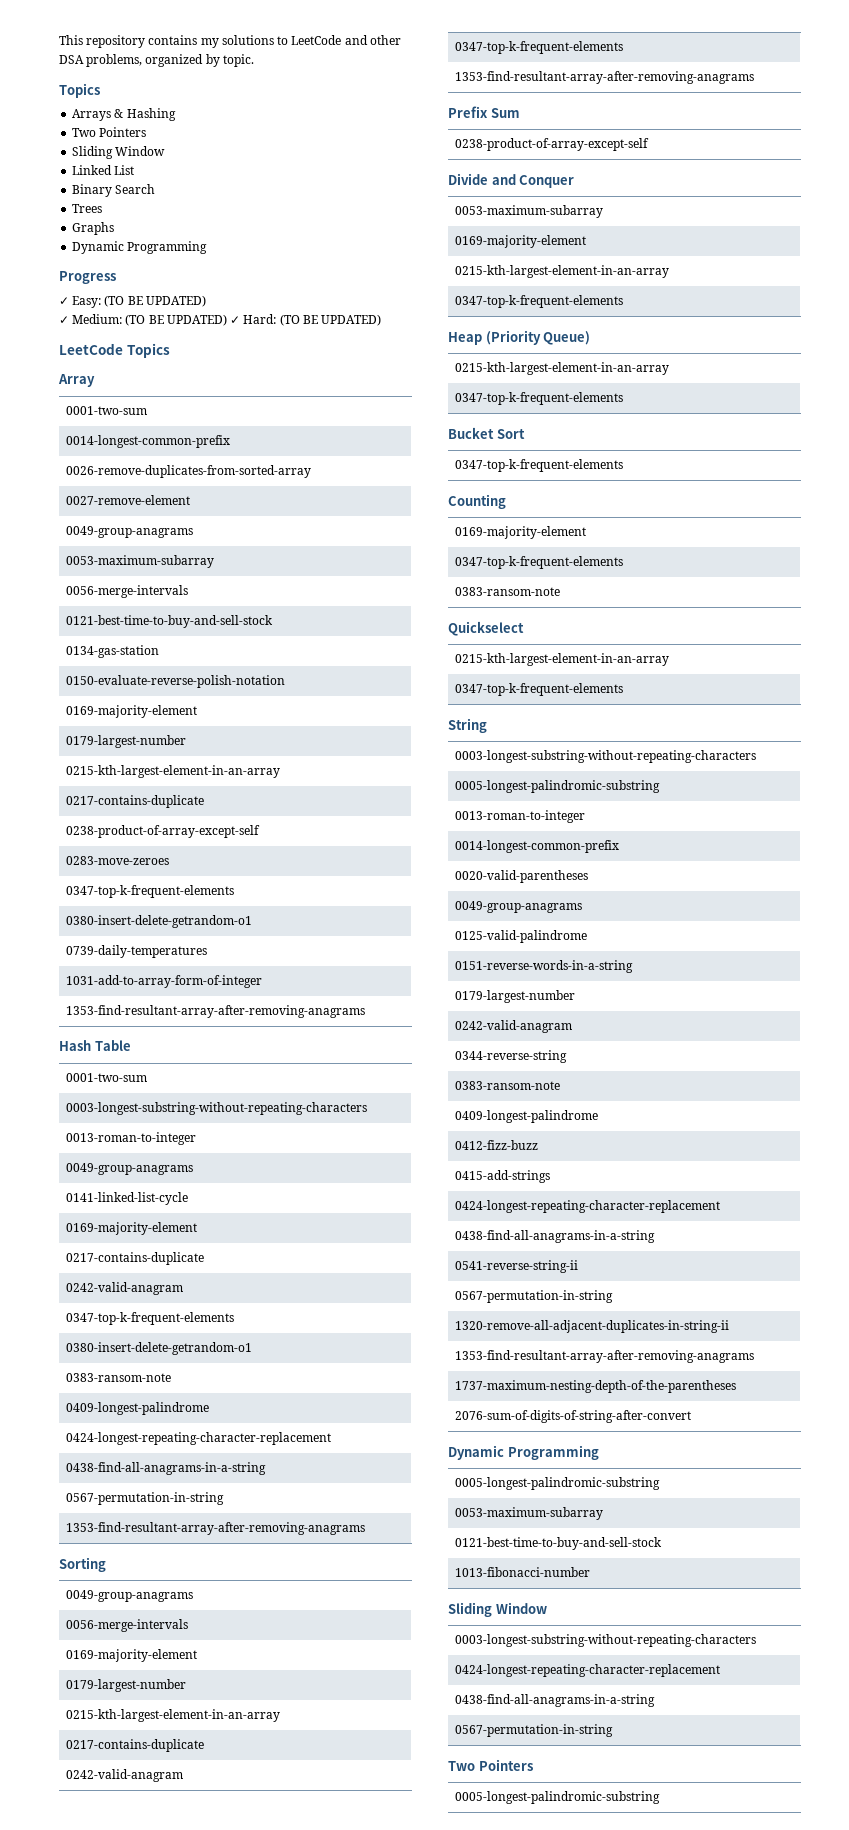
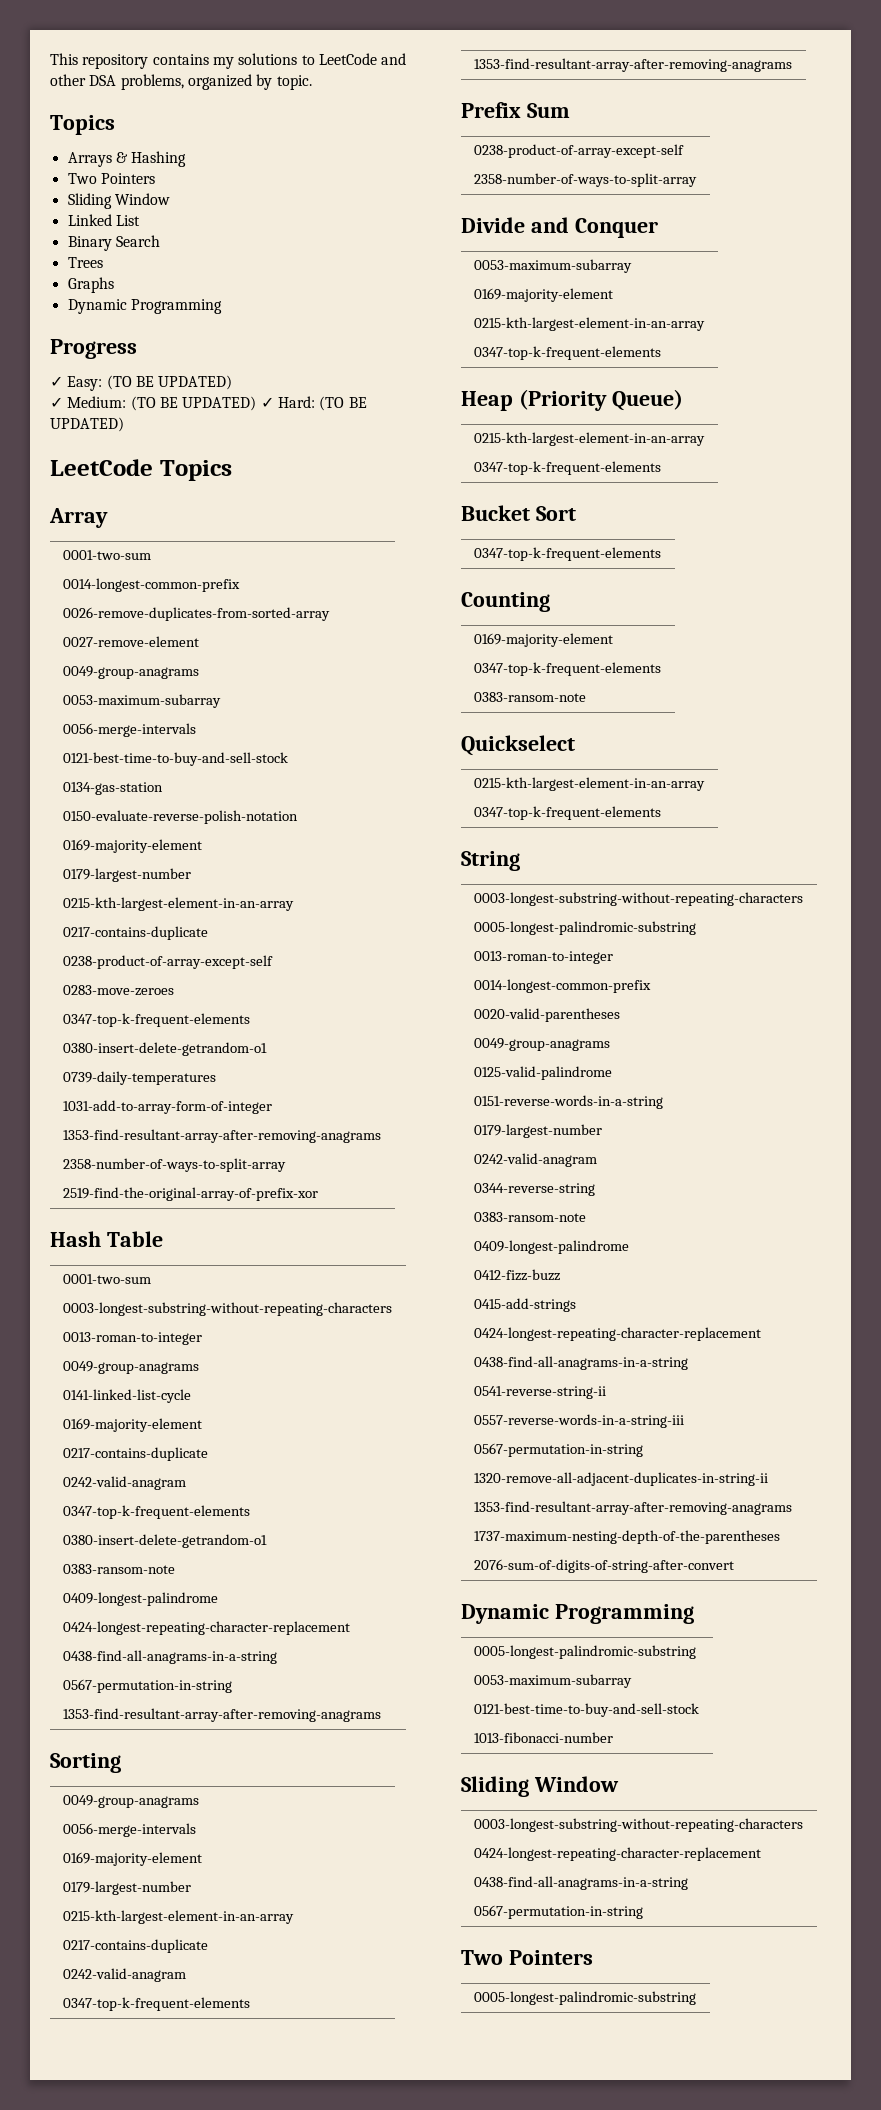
(365, 1011) none -> [62,1158,286,1172] [62,1187,318,1201] // 2358-number-of-ways-to-split-array // 2519-find-the-original-array-of-prefix-xor
(649, 144) none -> [473,173,697,187] // 2358-number-of-ways-to-split-array
(578, 1266) none -> [473,1414,684,1428] // 0557-reverse-words-in-a-string-iii

